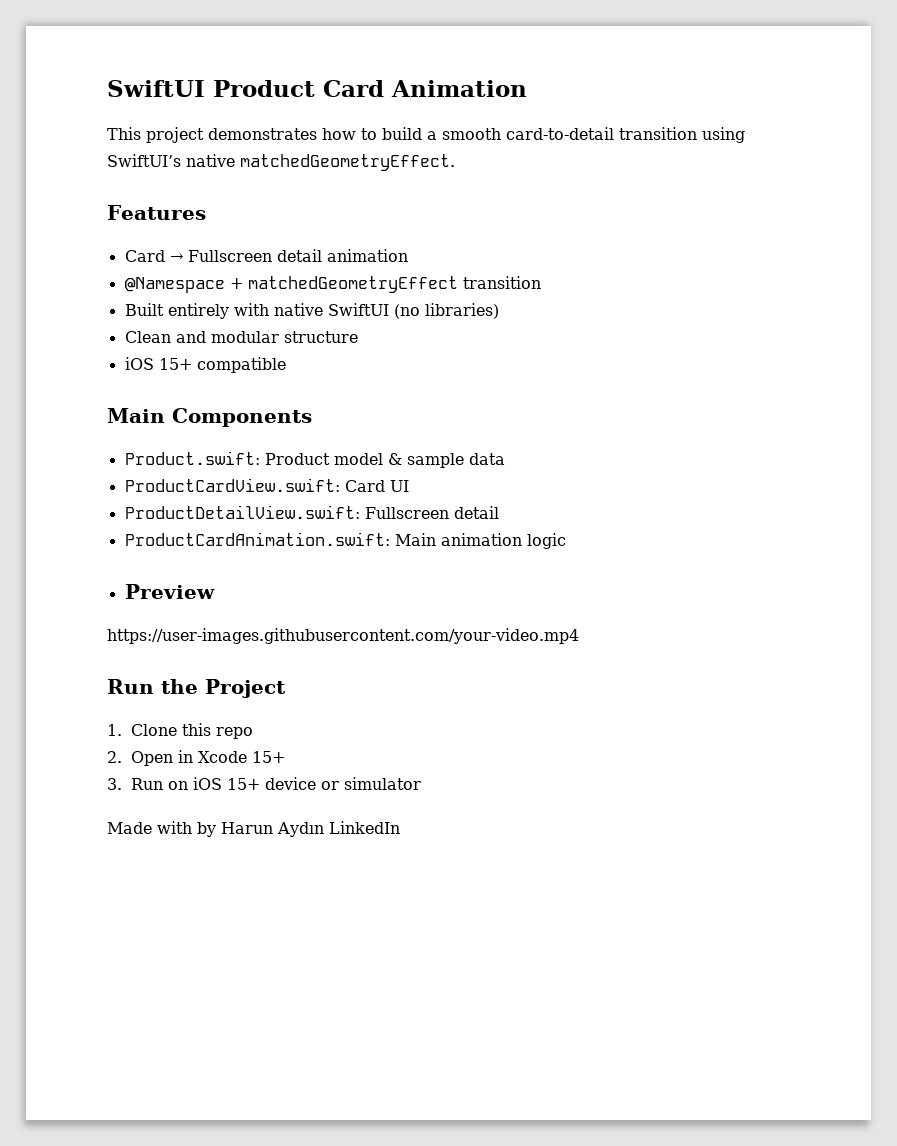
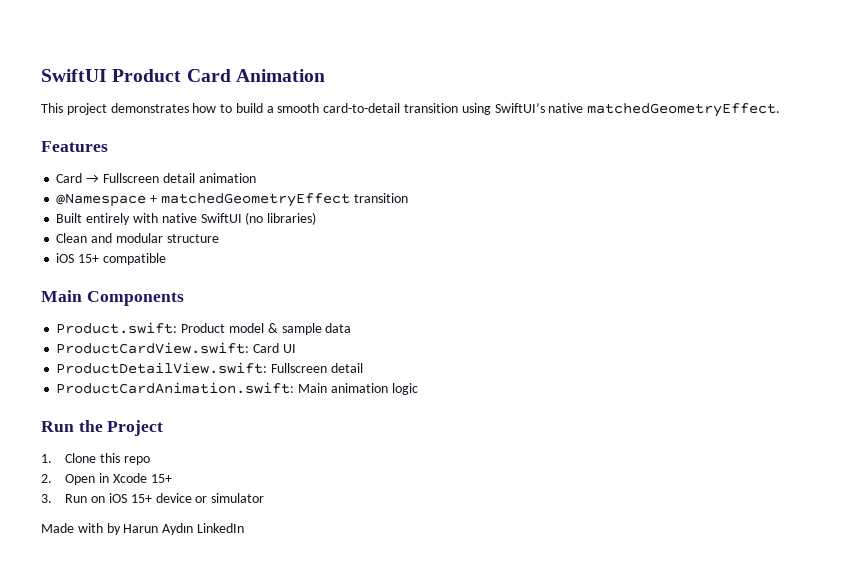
[124,584,215,599] [107,628,579,644] // Preview // https://user-images.githubusercontent.com/your-video.mp4 -> (418, 389) none

